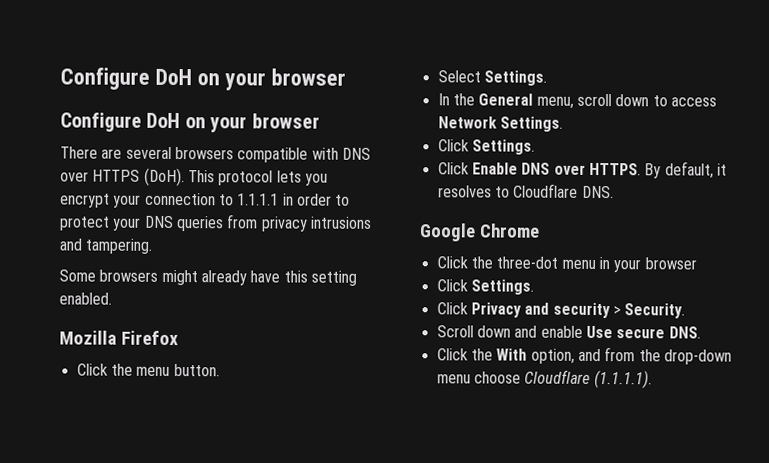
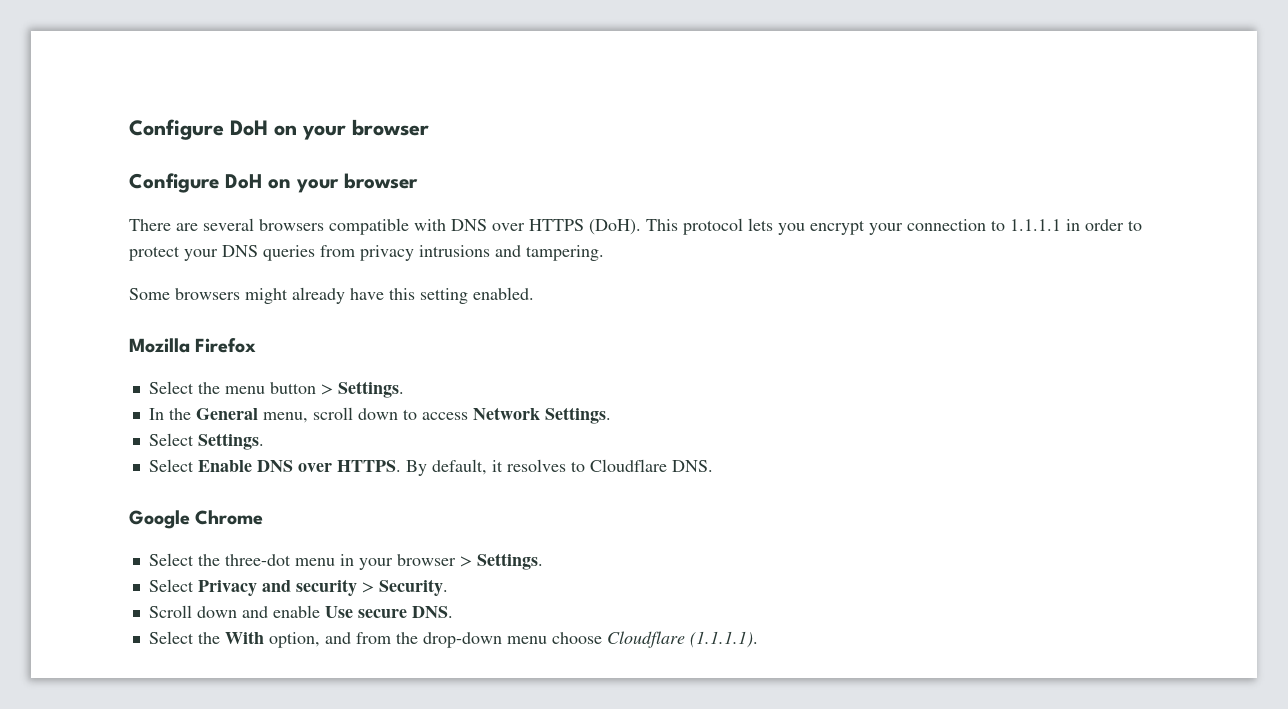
[76,363,108,376] Click -> [148,381,194,394] Select
[173,364,220,377] [437,70,481,83] button. // Select -> [269,382,333,395] button >
[437,139,535,155] [437,162,469,175] Click Settings. // Click -> [148,433,264,450] [148,459,194,472] Select Settings. // Select
[436,256,468,269] Click -> [148,553,194,566] Select
[436,279,534,295] [436,302,468,315] // Click Settings. // Click -> [459,553,543,570] [148,579,194,592] > Settings. // Select
[436,348,468,361] Click -> [148,631,194,644] Select

